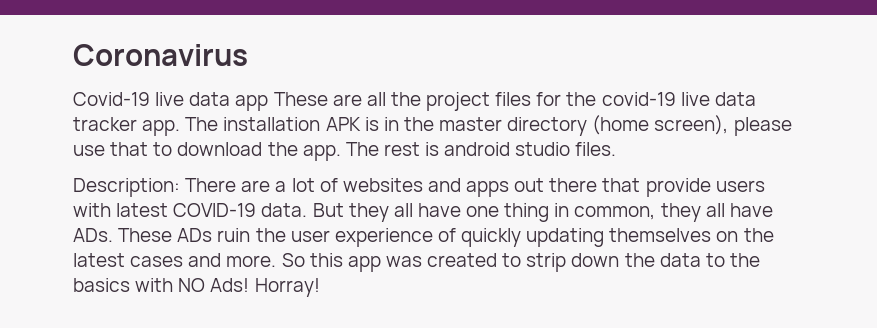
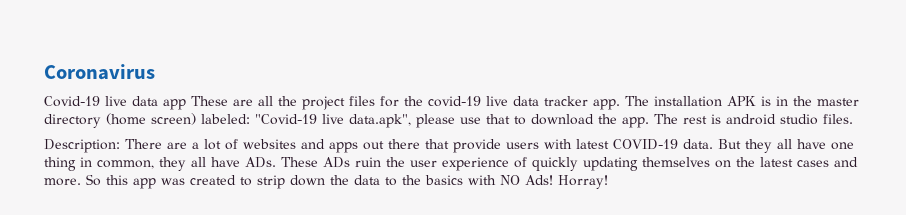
[654,115,729,135] screen), -> [151,113,411,128] screen) labeled: "Covid-19 live data.apk",

